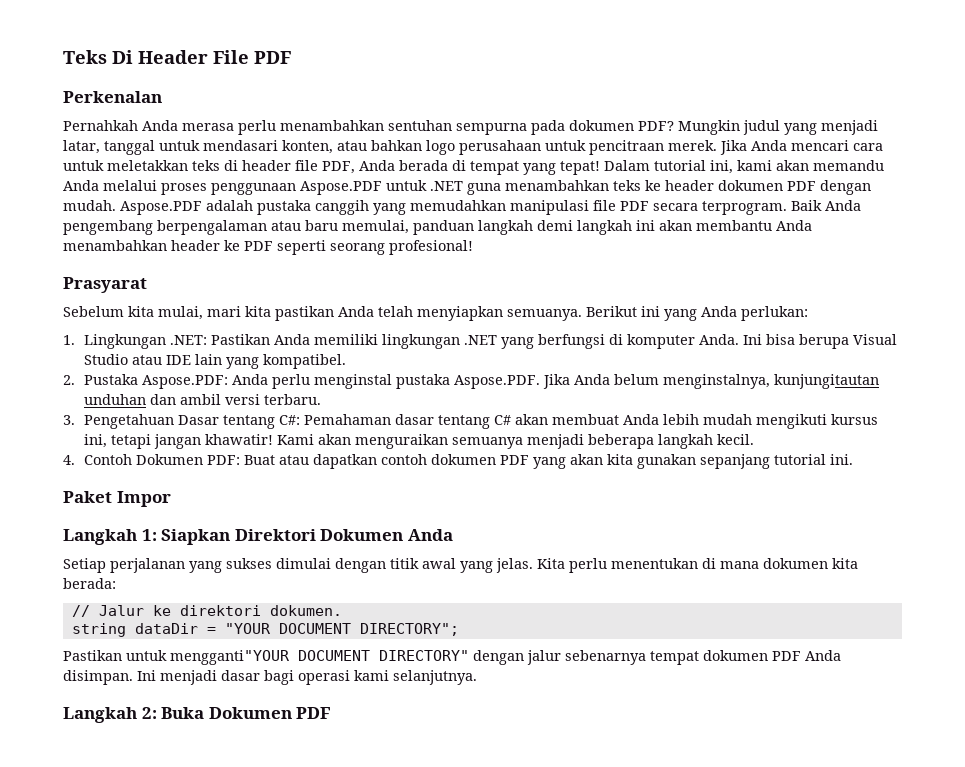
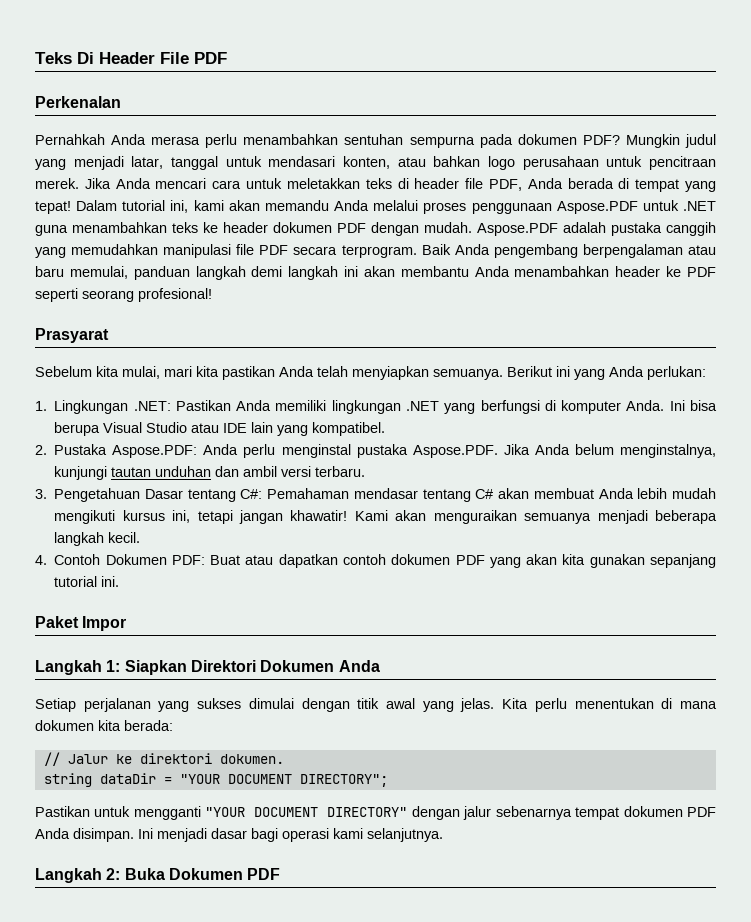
[774,374,880,389] kunjungitautan -> [54,466,152,480] kunjungi tautan
[395,414,435,425] dasar -> [353,488,418,499] mendasar
[170,650,290,665] mengganti"YOUR -> [133,806,246,820] mengganti "YOUR

